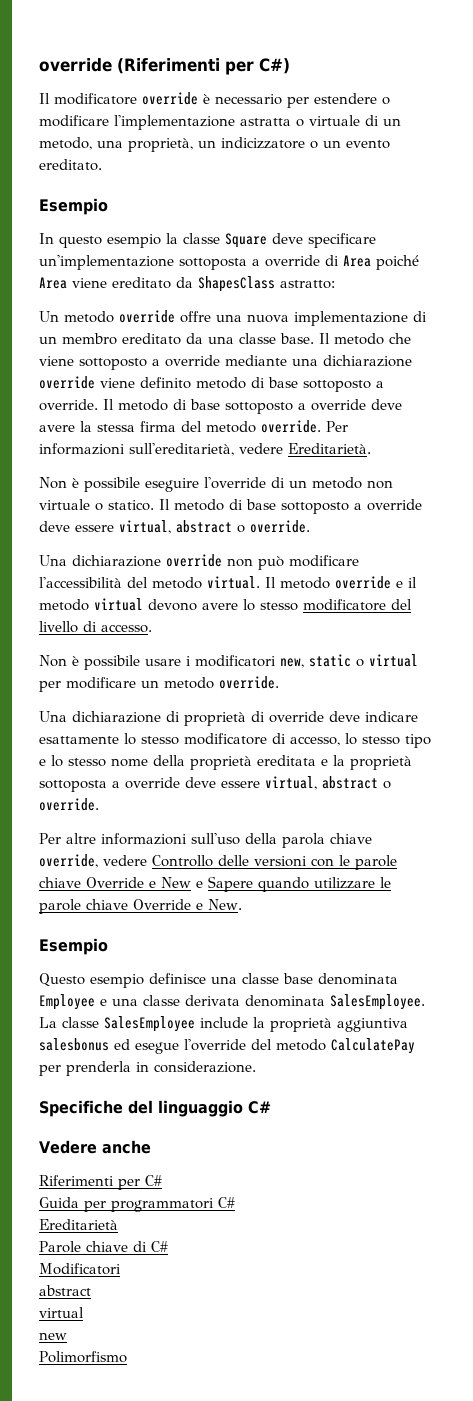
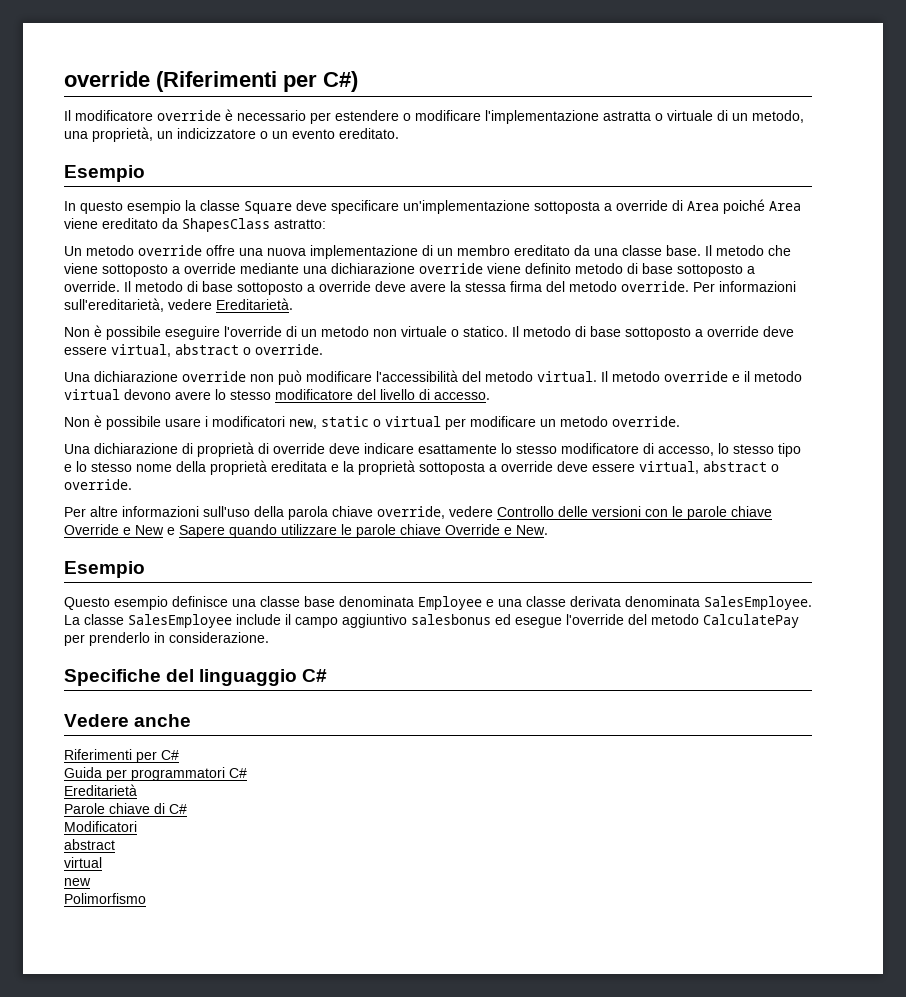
[253,1017,408,1032] la proprietà aggiuntiva -> [285,614,407,628] il campo aggiuntivo
[66,1061,131,1076] prenderla -> [89,632,150,646] prenderlo

